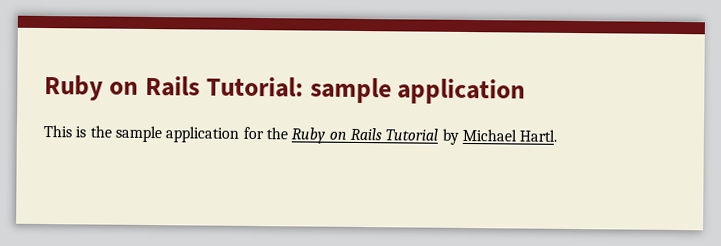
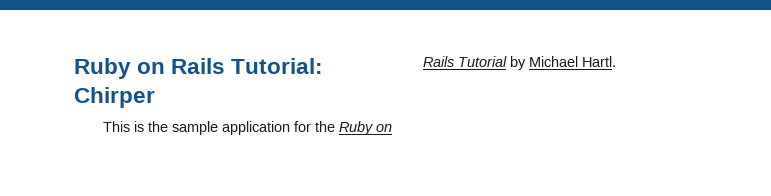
[309,77,527,105] sample application -> [74,87,155,108] Chirper

